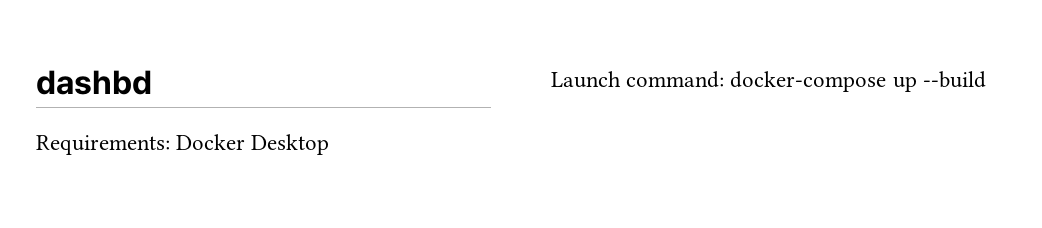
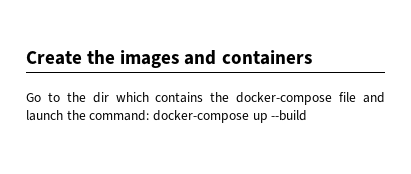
[36,70,152,95] [36,134,330,155] [551,71,621,88] dashbd // Requirements: Docker Desktop // Launch -> [26,50,312,68] [26,92,385,105] [26,110,86,121] Create the images and containers // Go to the dir which contains the docker-compose file and launch the

